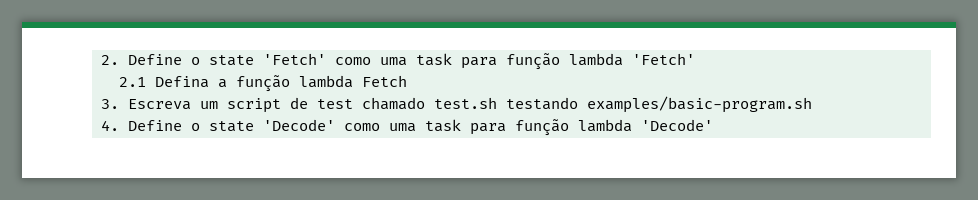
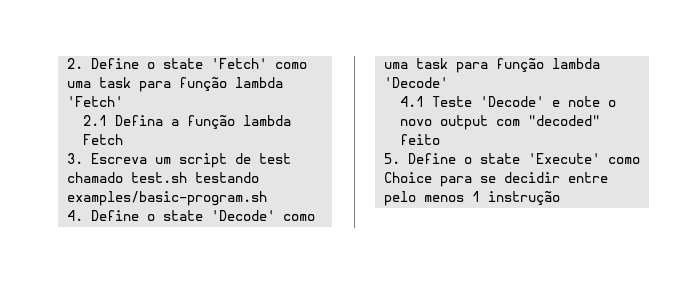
(713, 125) none -> [399,96,616,107] [399,115,600,130] [399,134,440,145] [383,153,640,164] [383,172,608,187] [383,191,560,206] // 4.1 Teste 'Decode' e note o novo output com "decoded" feito // 5. Define o state 'Execute' como Choice para se decidir entre pelo menos 1 instrução

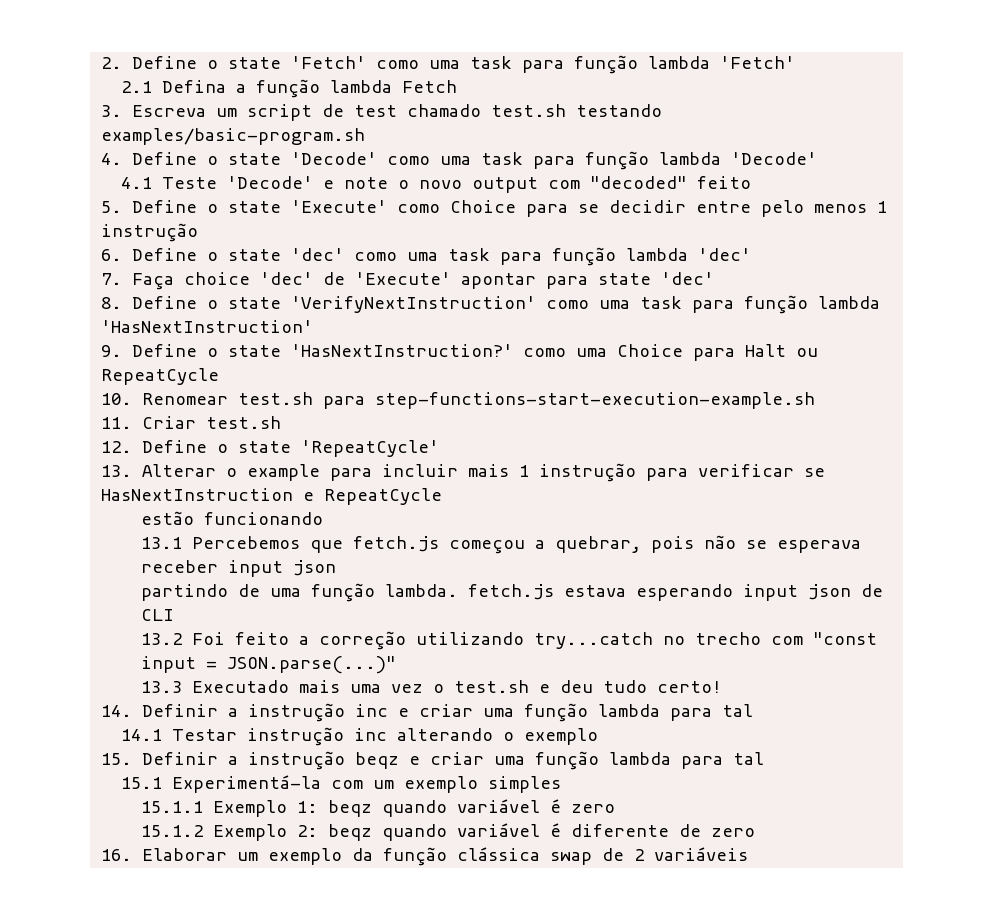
(560, 198) none -> [101,247,752,266] [101,272,715,290] [101,295,881,314] [101,320,314,333] [101,344,819,361] [101,368,220,385] [101,392,816,409] [101,416,282,429] [101,440,440,457] [101,463,826,482] [101,488,443,505] [141,511,324,525] [141,535,862,554] [141,560,337,577] [141,583,884,602] [141,609,175,621] [141,631,878,650] [141,656,397,674] [141,680,723,693] [101,703,754,722] [121,727,599,746] [101,751,765,770] [121,775,562,793] [141,799,616,817] [141,823,756,841] [101,847,749,866] // 6. Define o state 'dec' como uma task para função lambda 'dec' // 7. Faça choice 'dec' de 'Execute' apontar para state 'dec' // 8. Define o state 'VerifyNextInstruction' como uma task para função lambda 'HasNextInstruction' // 9. Define o state 'HasNextInstruction?' como uma Choice para Halt ou RepeatCycle // 10. Renomear test.sh para step-functions-start-execution-example.sh // 11. Criar test.sh // 12. Define o state 'RepeatCycle' // 13. Alterar o example para incluir mais 1 instrução para verificar se HasNextInstruction e RepeatCycle // estão funcionando // 13.1 Percebemos que fetch.js começou a quebrar, pois não se esperava receber input json // partindo de uma função lambda. fetch.js estava esperando input json de CLI // 13.2 Foi feito a correção utilizando try...catch no trecho com "const input = JSON.parse(...)" // 13.3 Executado mais uma vez o test.sh e deu tudo certo! // 14. Definir a instrução inc e criar uma função lambda para tal // 14.1 Testar instrução inc alterando o exemplo // 15. Definir a instrução beqz e criar uma função lambda para tal // 15.1 Experimentá-la com um exemplo simples // 15.1.1 Exemplo 1: beqz quando variável é zero // 15.1.2 Exemplo 2: beqz quando variável é diferente de zero // 16. Elaborar um exemplo da função clássica swap de 2 variáveis

